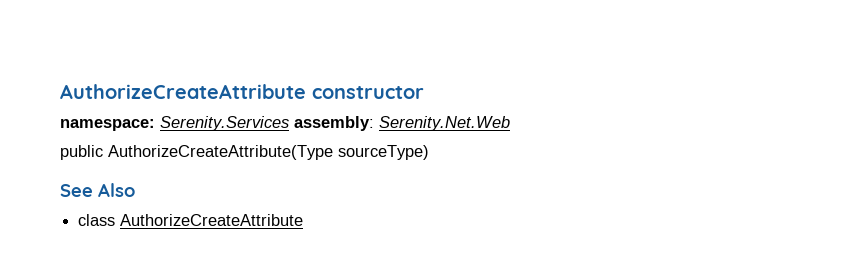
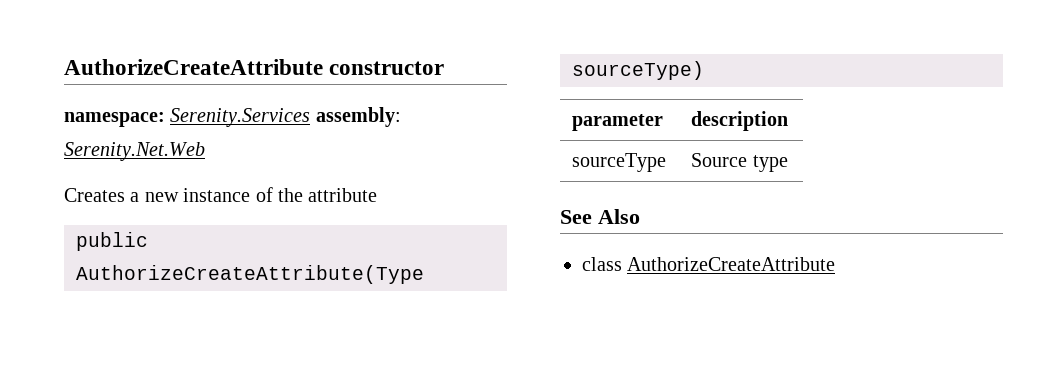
[60,145,429,160] public AuthorizeCreateAttribute(Type sourceType) -> [64,187,378,202] [76,232,148,251] [76,265,424,284] [572,61,704,80] [572,114,664,131] [691,111,789,131] [572,153,667,172] [691,153,788,172] Creates a new instance of the attribute // public AuthorizeCreateAttribute(Type sourceType) // parameter | description // sourceType | Source type

